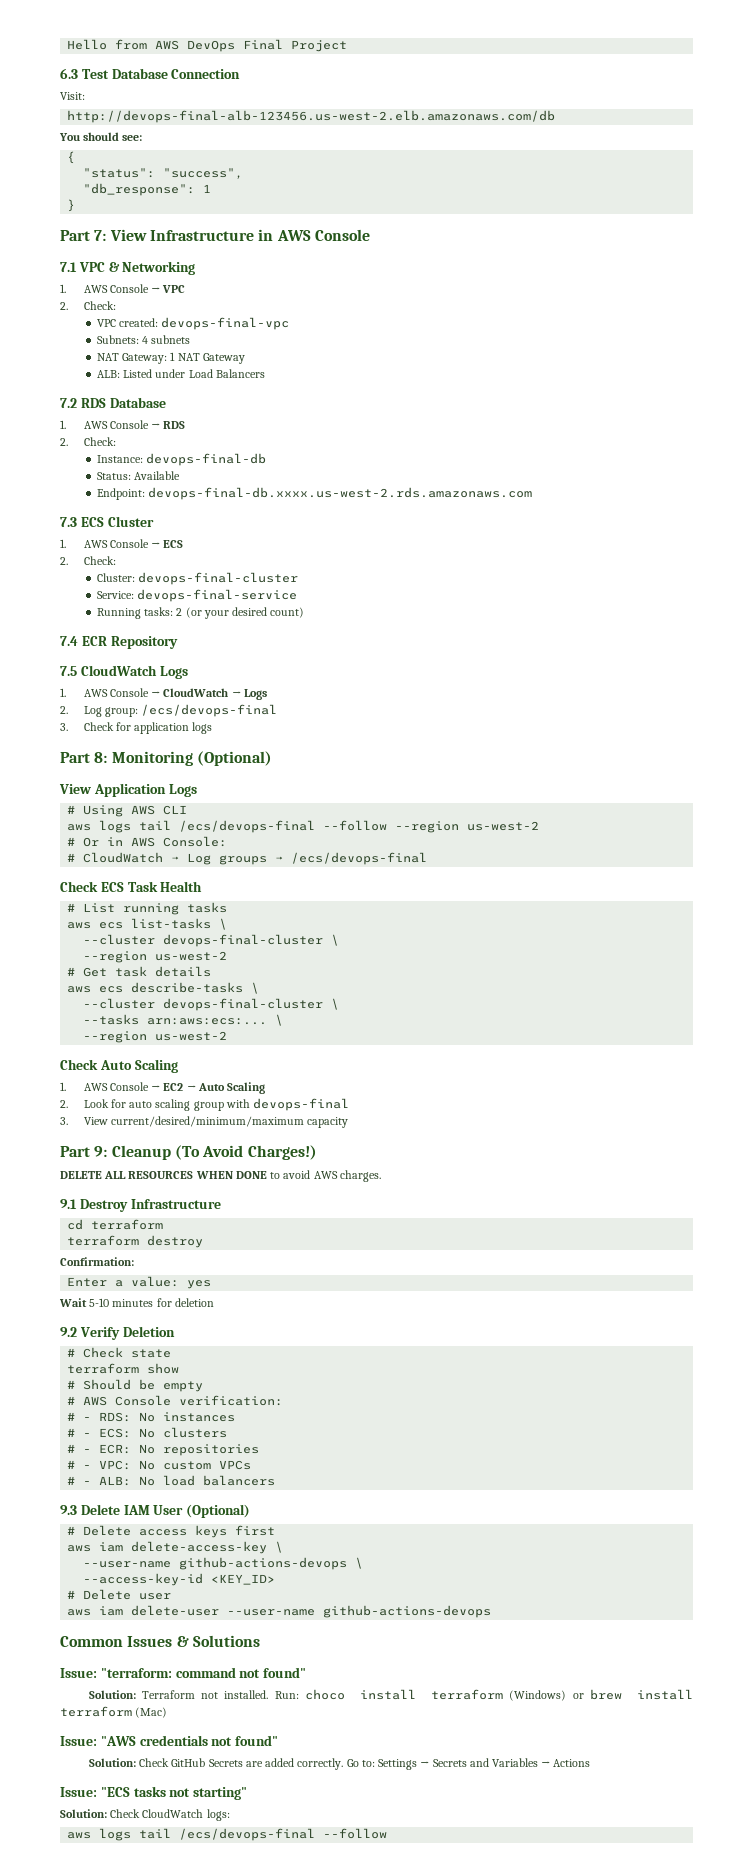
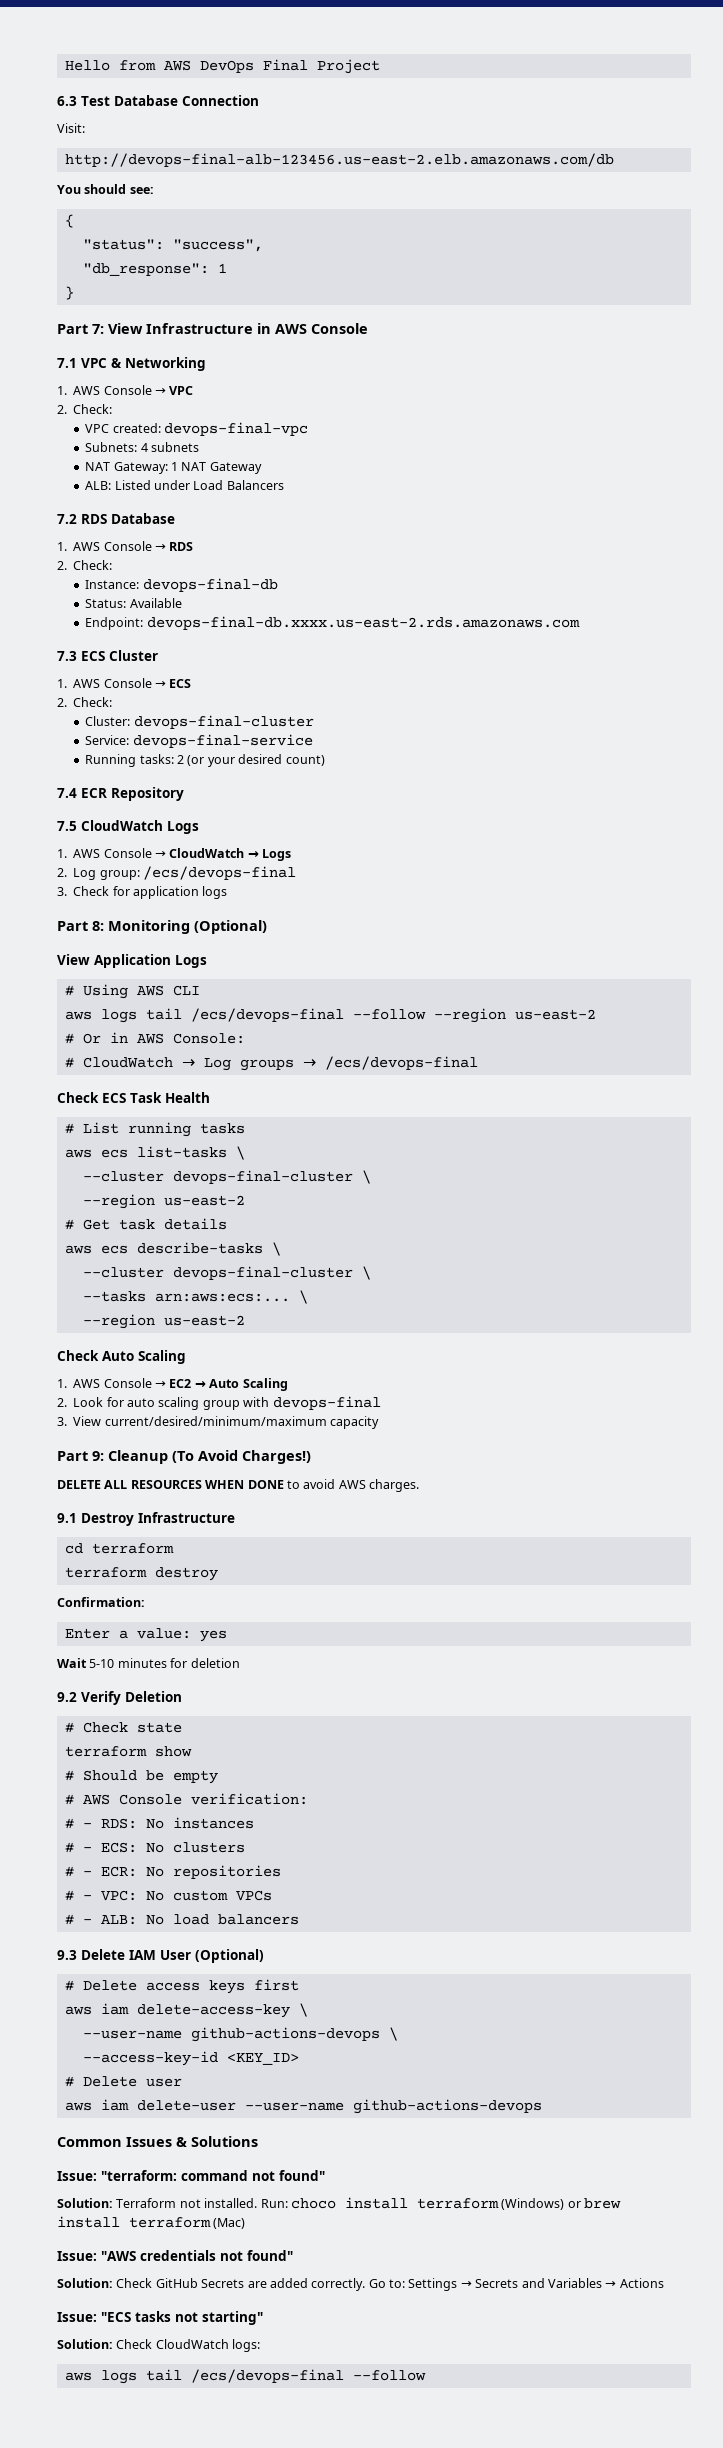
[67,110,556,123] http://devops-final-alb-123456.us-west-2.elb.amazonaws.com/db -> [64,153,614,167] http://devops-final-alb-123456.us-east-2.elb.amazonaws.com/db
[148,487,533,500] devops-final-db.xxxx.us-west-2.rds.amazonaws.com -> [146,616,580,630] devops-final-db.xxxx.us-east-2.rds.amazonaws.com
[467,821,540,831] us-west-2 -> [514,1009,596,1020] us-east-2
[155,951,228,961] us-west-2 -> [163,1195,245,1206] us-east-2
[155,1031,228,1041] us-west-2 -> [163,1315,245,1326] us-east-2

